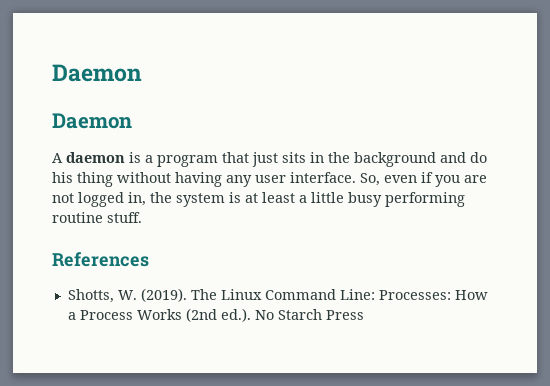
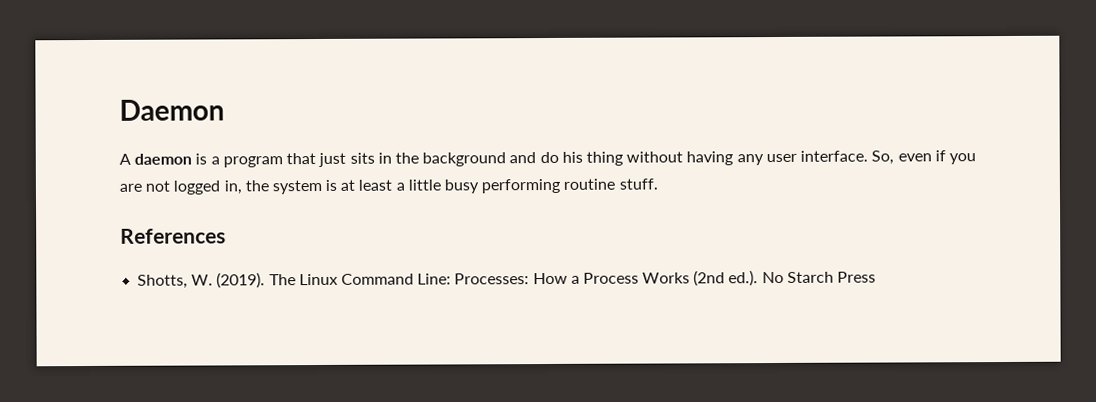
[52,64,142,82] [52,113,132,129] Daemon // Daemon -> [119,99,225,121] Daemon

